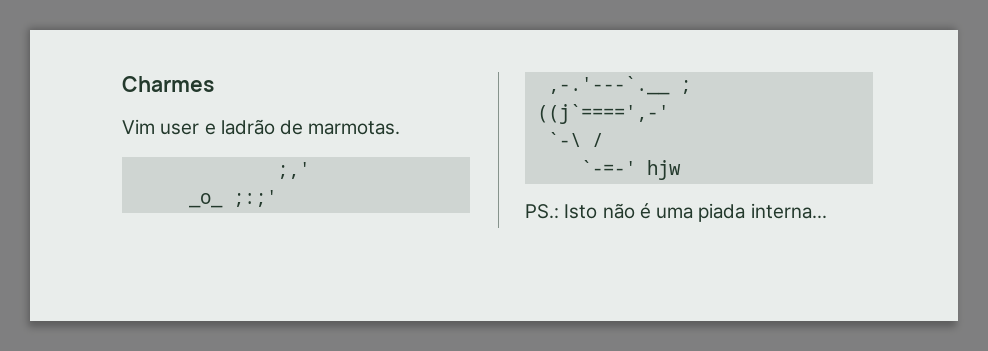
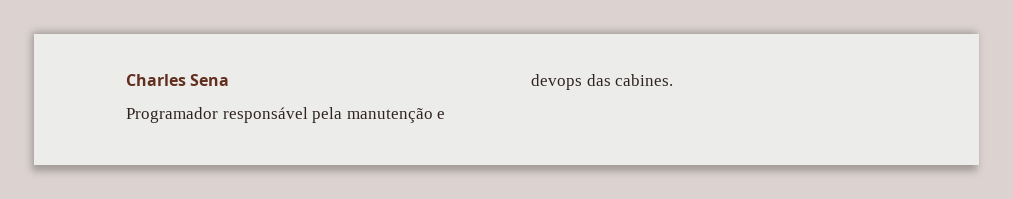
[122,76,214,92] [122,119,401,135] [276,162,310,179] [188,190,277,208] [547,76,691,95] [536,104,669,124] [547,132,603,147] [580,160,681,180] [525,203,827,222] Charmes // Vim user e ladrão de marmotas. // ;,' // _o_ ;:;' // ,-.'---`.__ ; // ((j`====',-' // `-\ / // `-=-' hjw // PS.: Isto não é uma piada interna... -> [126,74,230,86] [126,107,446,123] [531,74,674,90] Charles Sena // Programador responsável pela manutenção e devops das cabines.

